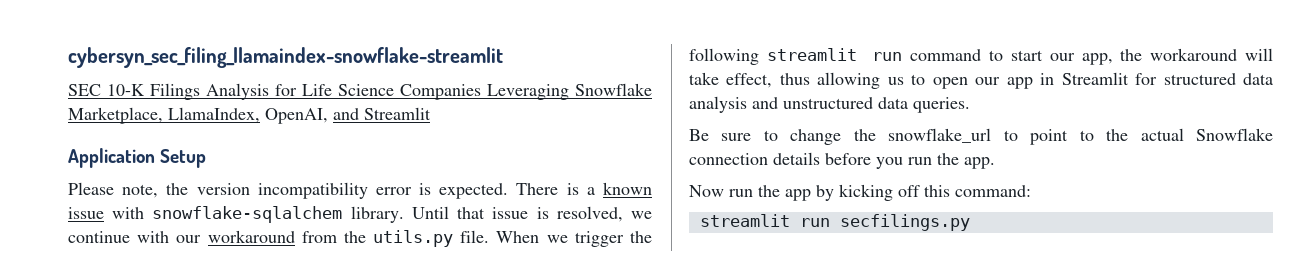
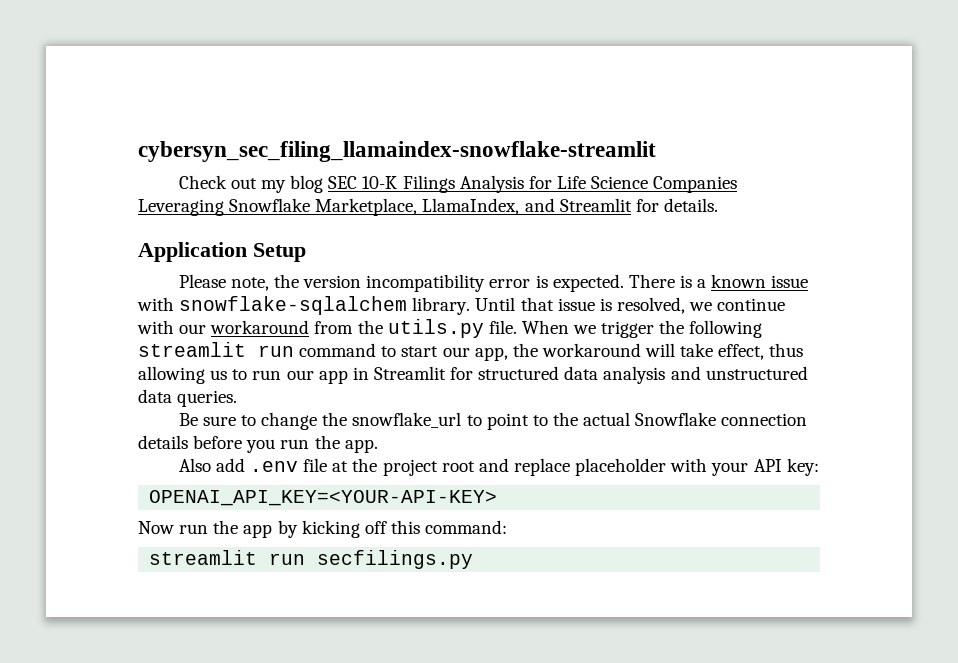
(503, 57) none -> [178,175,324,193] Check out my blog
[265,108,328,124] OpenAI, -> (520, 206) none
(431, 113) none -> [635,198,718,212] for details.
[932,77,968,89] open -> [252,370,282,380] run
(995, 163) none -> [178,458,819,476] [149,490,498,506] // Also add .env file at the project root and replace placeholder with your API key: // OPENAI_API_KEY=<YOUR-API-KEY>

